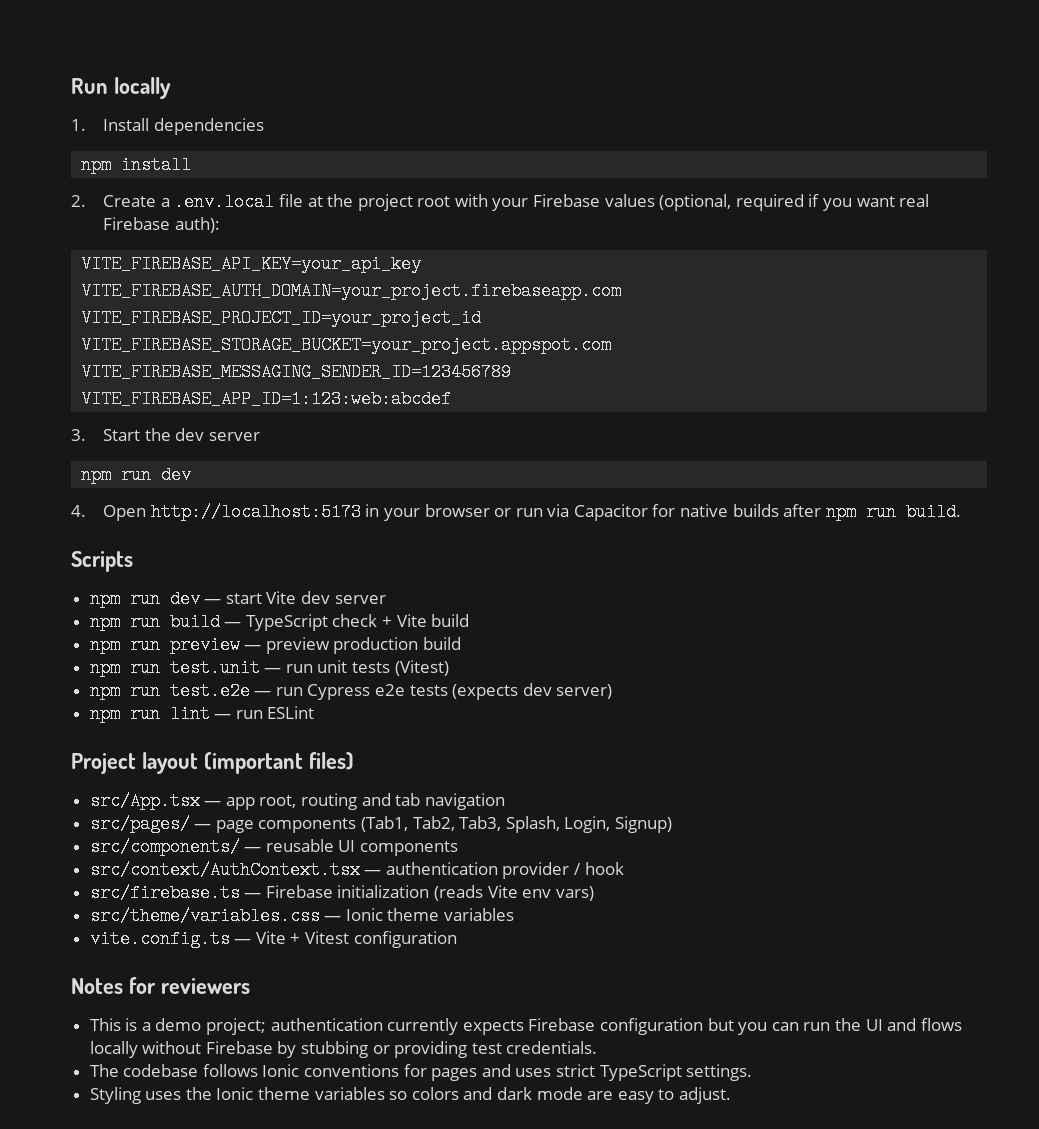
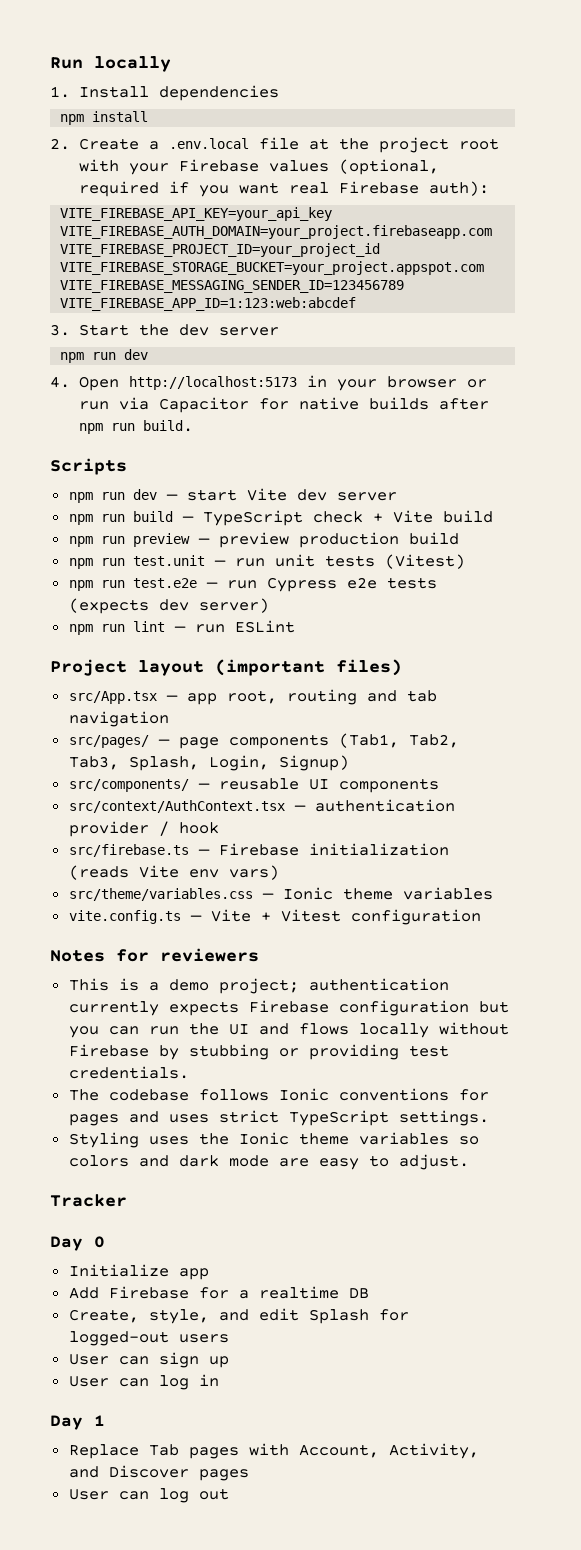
(731, 1095) none -> [50,1194,127,1207] [50,1236,105,1251] [68,1264,209,1280] [68,1286,369,1299] [68,1308,409,1324] [68,1331,229,1346] [68,1352,229,1368] [68,1374,219,1390] [50,1415,105,1430] [68,1443,479,1459] [68,1465,249,1481] [68,1488,229,1503] // Tracker // Day 0 // Initialize app // Add Firebase for a realtime DB // Create, style, and edit Splash for logged-out users // User can sign up // User can log in // Day 1 // Replace Tab pages with Account, Activity, and Discover pages // User can log out

